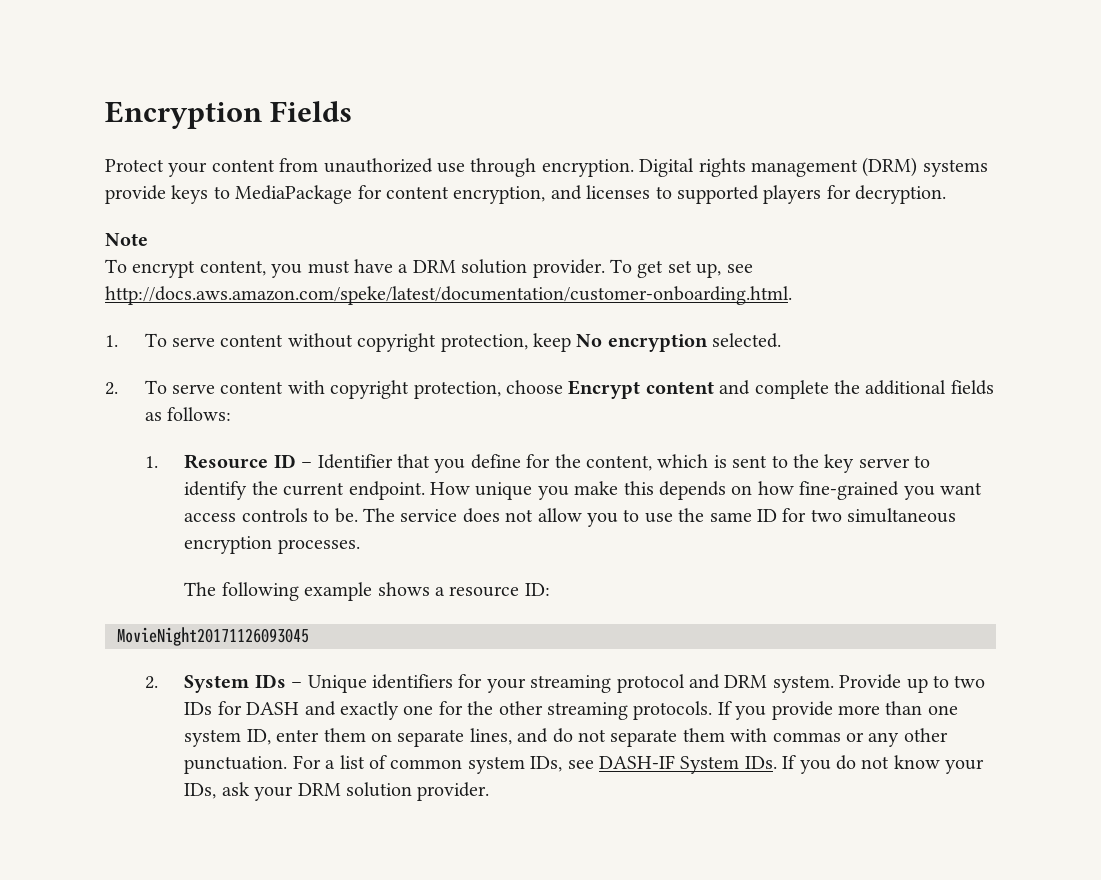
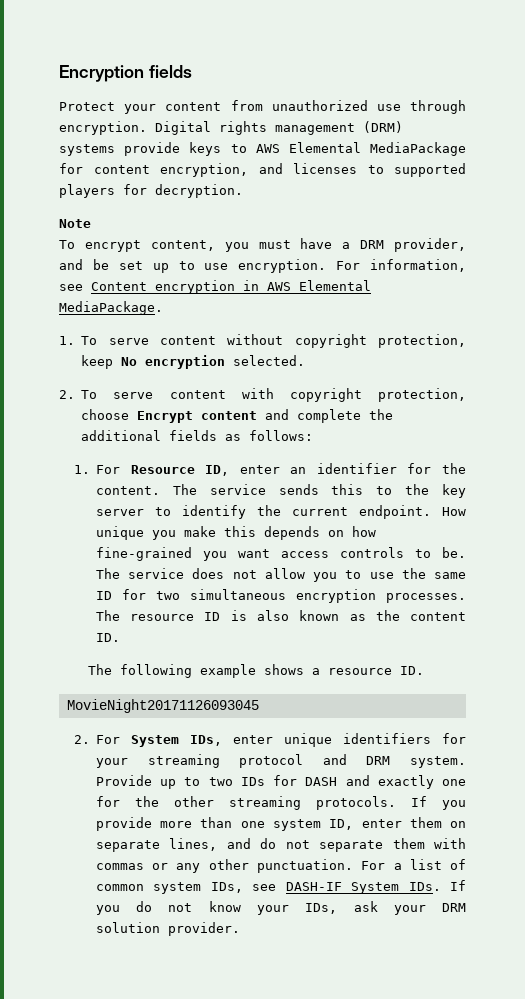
[270,101,353,122] Fields -> [148,65,192,78] fields
(230, 192) none -> [255,142,361,153] AWS Elemental
[461,259,753,278] [105,286,792,305] solution provider. To get set up, see http://docs.aws.amazon.com/speke/latest/documentation/customer-onboarding.html. -> [394,238,466,252] [59,259,466,273] [59,280,371,294] [59,301,163,315] provider, and be set up to use encryption. For information, see Content encryption in AWS Elemental MediaPackage.
[184,454,768,473] Resource ID – Identifier that you define for the content, which is sent -> [95,463,467,476] [95,484,364,495] For Resource ID, enter an identifier for the content. The service sends this
(360, 546) none -> [95,610,467,621] [95,633,120,642] The resource ID is also known as the content ID.
[524,583,550,596] ID: -> [400,666,425,675] ID.
[184,674,367,693] System IDs – Unique -> [95,733,332,747] For System IDs, enter unique

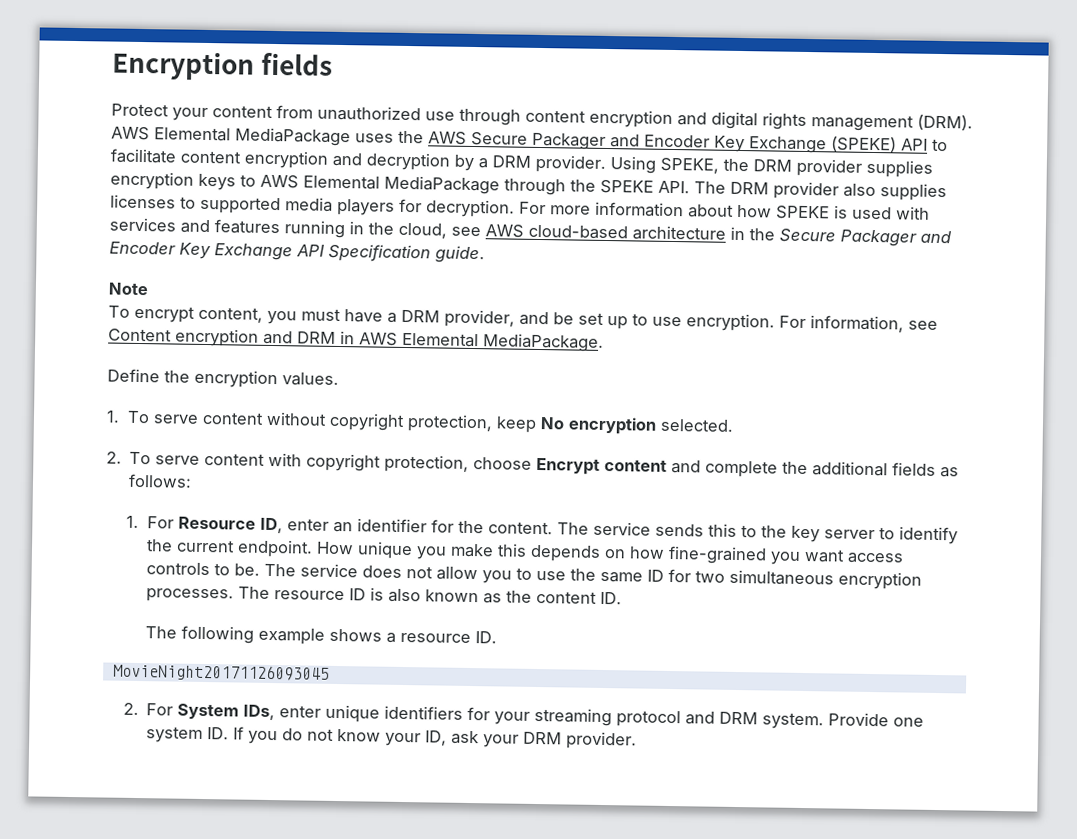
[59,121,403,135] [59,142,181,156] encryption. Digital rights management (DRM) systems provide -> [525,109,973,132] [111,126,948,154] [110,148,933,178] [110,171,194,190] content encryption and digital rights management (DRM). AWS Elemental MediaPackage uses the AWS Secure Packager and Encoder Key Exchange (SPEKE) API to facilitate content encryption and decryption by a DRM provider. Using SPEKE, the DRM provider supplies encryption
[59,163,283,177] for content encryption, and -> [504,178,947,202] through the SPEKE API. The DRM provider also supplies
(466, 170) none -> [285,197,333,212] media
(243, 191) none -> [519,201,930,220] [109,217,952,247] [109,241,485,264] For more information about how SPEKE is used with services and features running in the cloud, see AWS cloud-based architecture in the Secure Packager and Encoder Key Exchange API Specification guide.
(235, 287) none -> [263,330,336,345] and DRM
(163, 308) none -> [107,368,339,389] // Define the encryption values.
[160,775,467,789] [95,796,466,810] [95,817,467,831] [95,838,466,852] [95,859,467,873] [95,882,441,894] up to two IDs for DASH and exactly one for the other streaming protocols. If you provide more than one system ID, enter them on separate lines, and do not separate them with commas or any other punctuation. For a list of common system IDs, see DASH-IF System IDs. -> [893,717,925,727] [146,726,230,744] one system ID.
[305,903,338,914] IDs, -> [425,730,448,746] ID,
[95,922,160,933] solution -> (563, 738) none

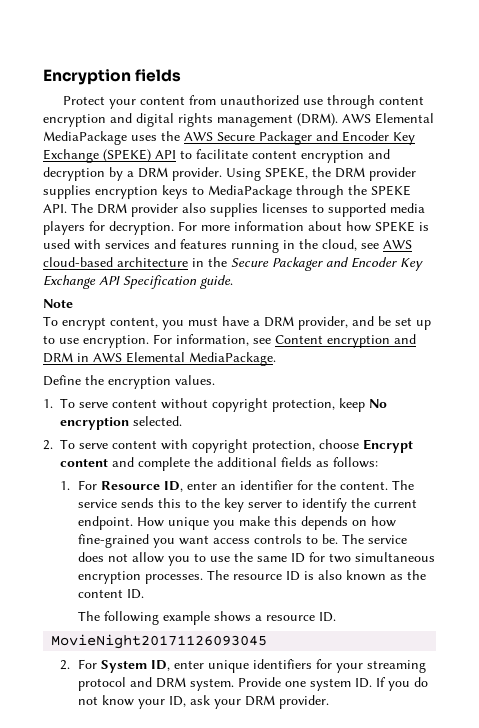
[260,174,380,190] AWS Elemental -> (204, 190) none
[243,704,276,721] IDs, -> [150,660,170,671] ID,

